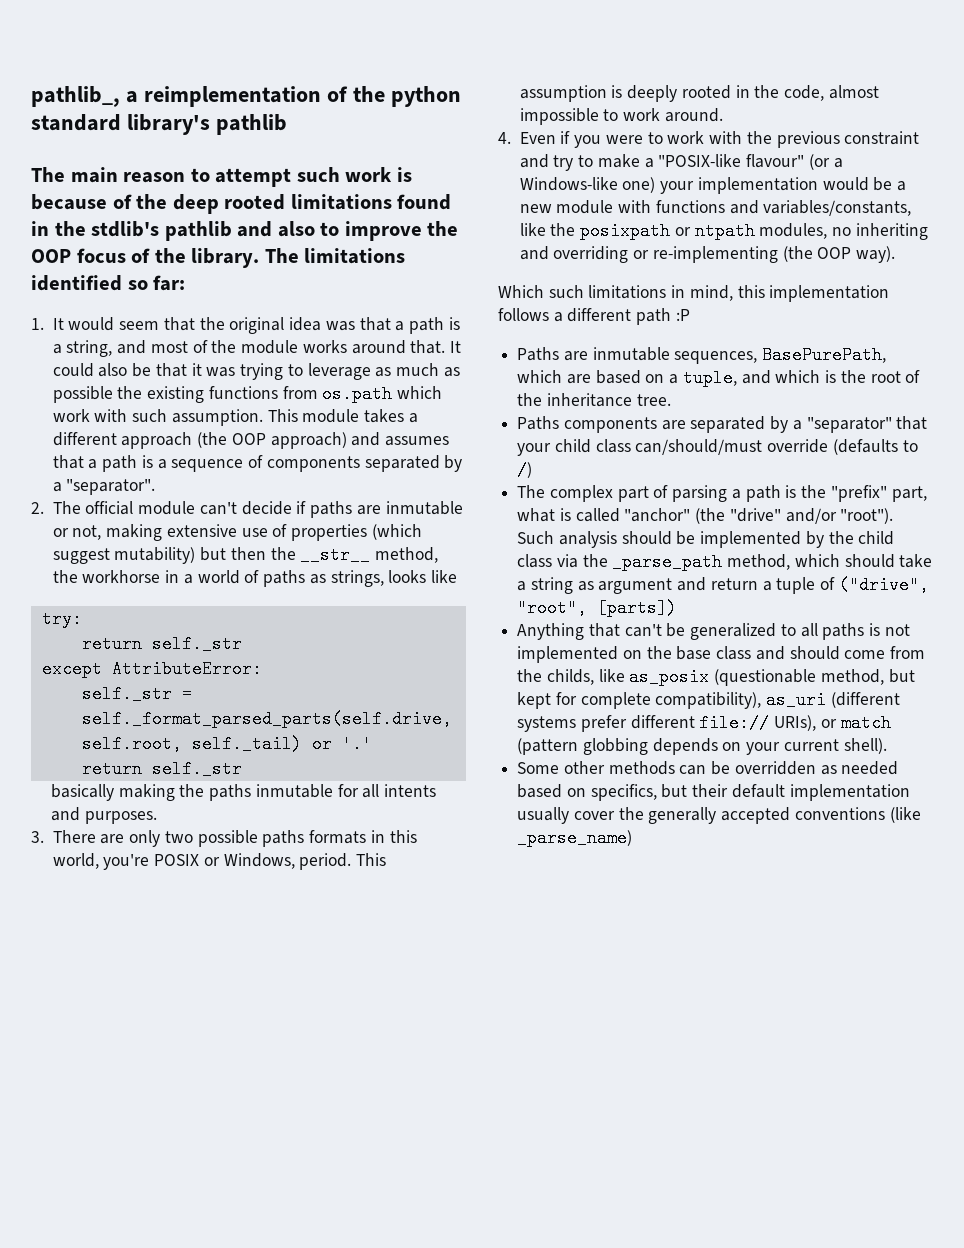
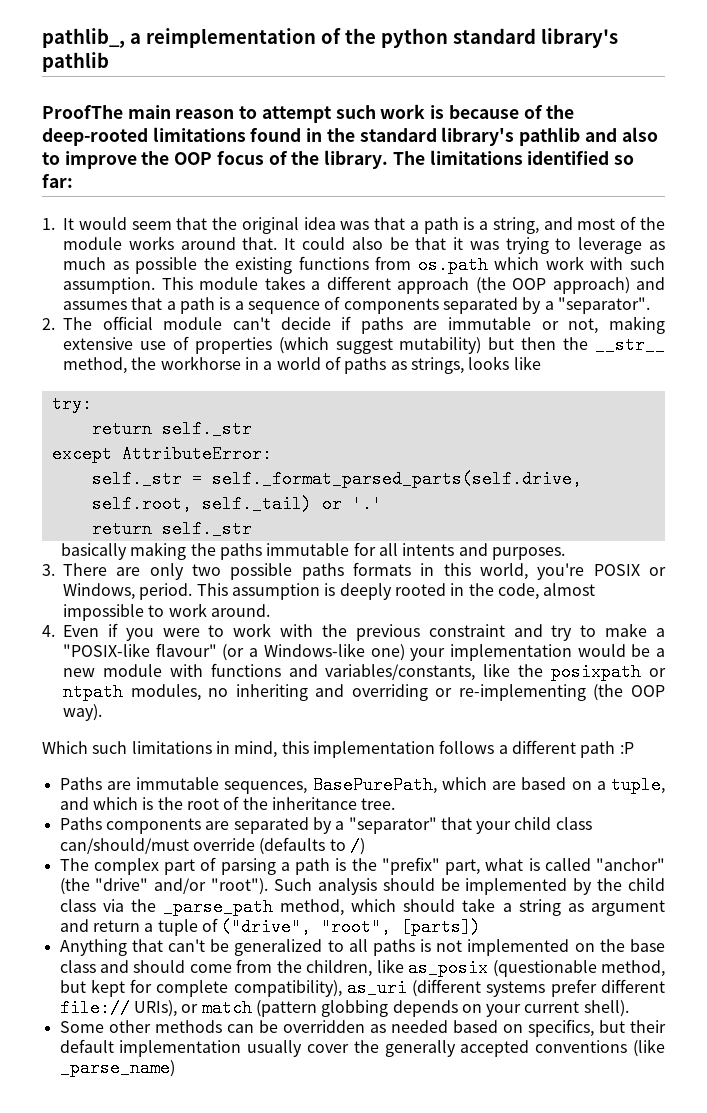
[31,167,65,182] The -> [42,104,123,119] ProofThe
[172,194,286,214] deep rooted -> [42,128,148,146] deep-rooted
[91,221,160,237] stdlib's -> [359,127,515,146] standard library's
[385,501,463,515] inmutable -> [448,317,532,330] immutable
[255,784,333,798] inmutable -> [266,543,350,556] immutable
[592,347,670,361] inmutable -> [136,777,220,790] immutable
[546,669,594,685] childs, -> [306,960,373,977] children,

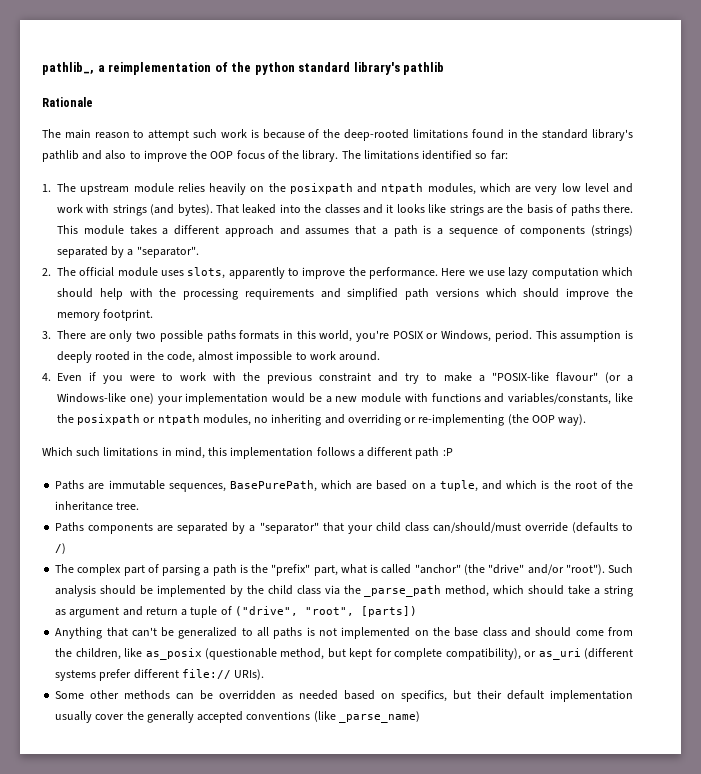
[42,104,123,119] ProofThe -> [42,97,93,107] [42,129,61,138] Rationale // The
[63,216,665,234] [63,236,665,254] [63,256,665,274] [63,277,155,294] It would seem that the original idea was that a path is a string, and most of the module works around that. It could also be that it was trying to leverage as much as possible the existing functions from os.path which work with such assumption. -> [57,183,633,195] [57,204,633,216] The upstream module relies heavily on the posixpath and ntpath modules, which are very low level and work with strings (and bytes). That leaked into the classes and it looks like strings are the basis of paths there.
[475,277,630,294] (the OOP approach) -> (274, 231) none
(439, 306) none -> [591,225,633,237] (strings)
[232,316,665,334] [63,336,666,354] [63,356,541,374] [51,395,92,413] [91,420,252,438] [51,445,272,463] [91,470,582,488] [91,495,382,513] [91,520,252,538] [61,542,565,560] can't decide if paths are immutable or not, making extensive use of properties (which suggest mutability) but then the __str__ method, the workhorse in a world of paths as strings, looks like // try: // return self._str // except AttributeError: // self._str = self._format_parsed_parts(self.drive, self.root, self._tail) or '.' // return self._str // basically making the paths immutable for all intents and purposes. -> [161,267,633,279] [57,288,633,300] [57,309,154,321] uses slots, apparently to improve the performance. Here we use lazy computation which should help with the processing requirements and simplified path versions which should improve the memory footprint.
(342, 988) none -> [524,651,537,657] or
[133,999,629,1017] URIs), or match (pattern globbing depends on your current shell). -> [234,669,265,680] URIs).

